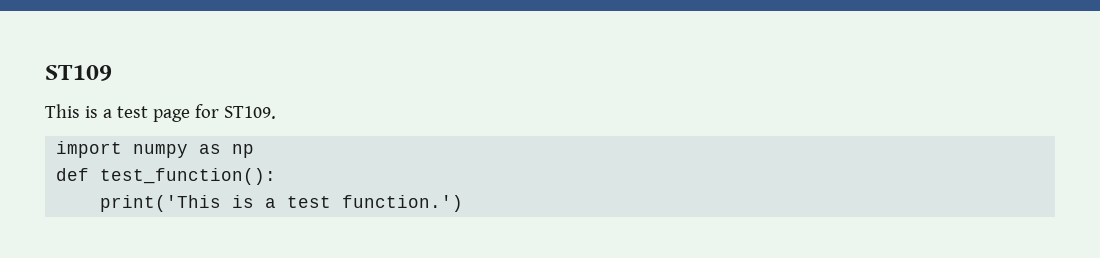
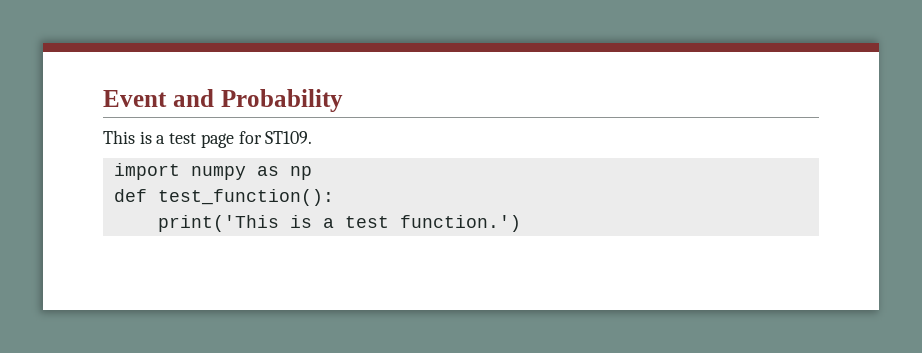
[45,65,112,81] ST109 -> [103,89,343,112] Event and Probability

